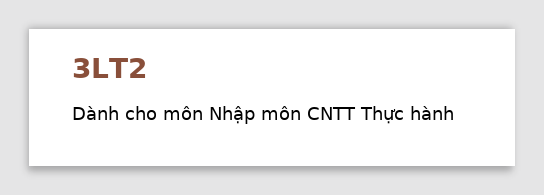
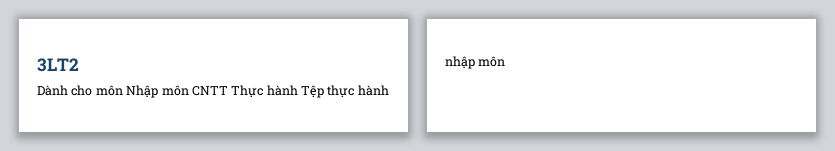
(454, 113) none -> [301,85,389,98] [445,56,506,69] Tệp thực hành nhập môn

